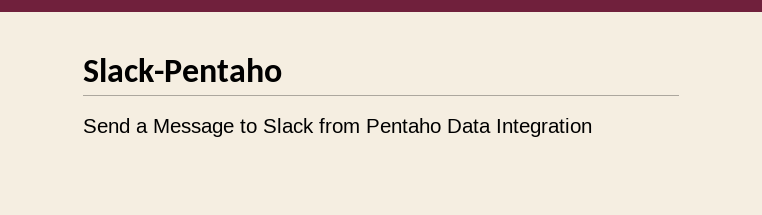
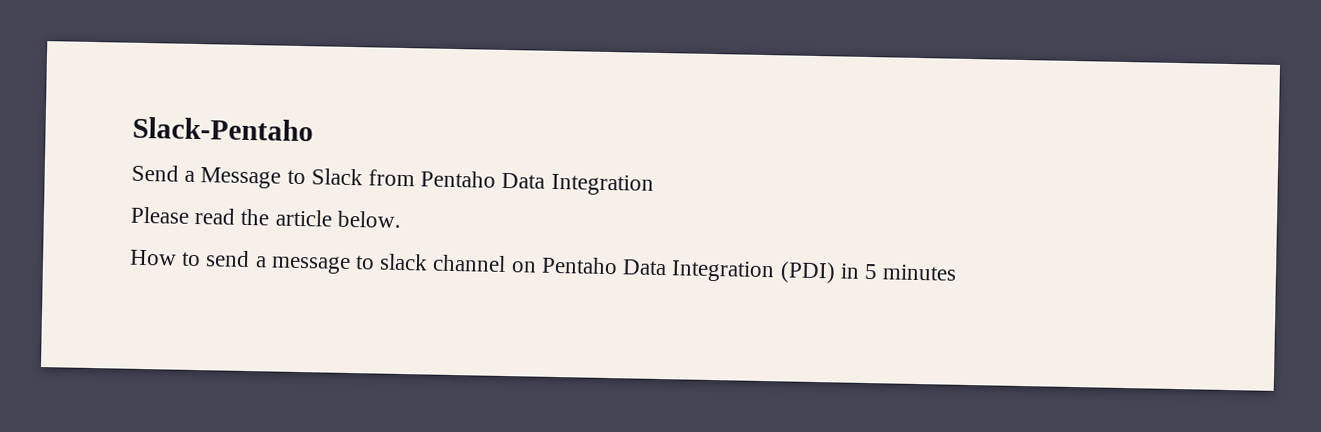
(592, 127) none -> [130,206,402,228] [129,249,958,284] // Please read the article below. // How to send a message to slack channel on Pentaho Data Integration (PDI) in 5 minutes

